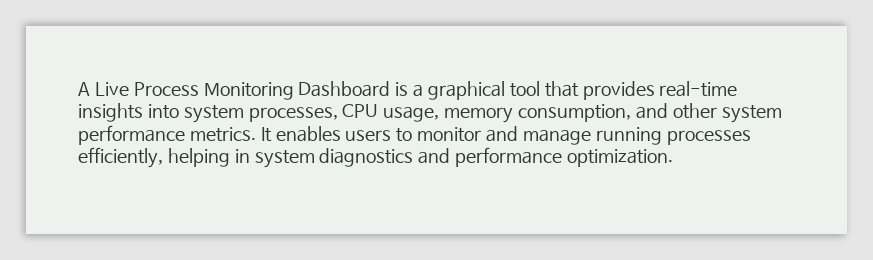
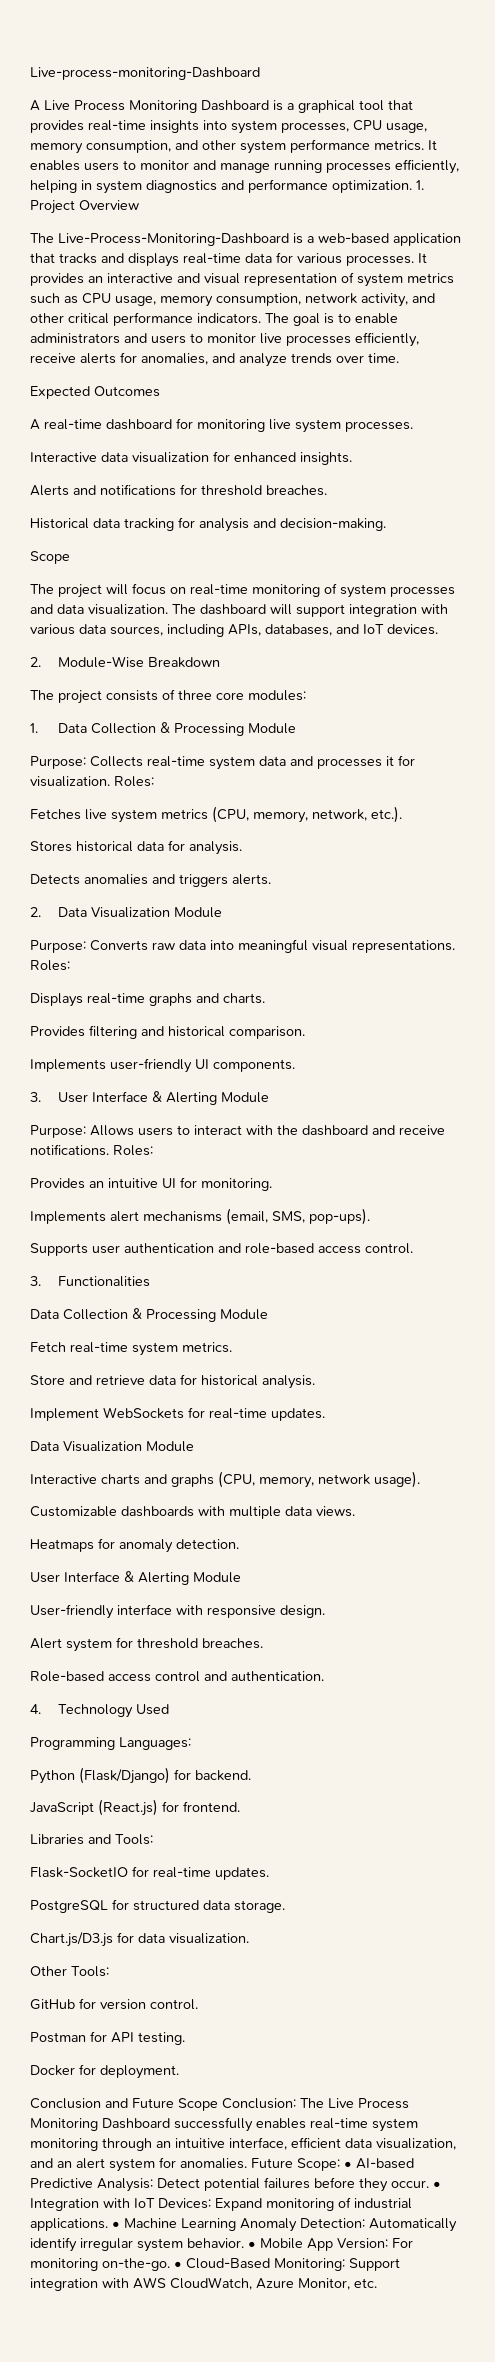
(78, 89) none -> [30,67,260,80] Live-process-monitoring-Dashboard //
(673, 158) none -> [416,180,424,190] [30,200,139,214] [30,233,461,246] [30,252,427,267] [30,272,454,287] [30,293,435,307] [30,312,398,326] [30,332,419,347] [30,352,399,367] [30,386,160,399] [30,418,413,433] [30,451,352,465] [30,484,327,496] [30,517,386,532] [30,551,70,564] [30,583,455,598] [30,604,448,617] [30,624,438,637] [30,656,221,668] [30,689,306,704] [30,722,297,736] [30,755,415,770] [30,776,154,787] [30,806,402,823] [30,840,242,855] [30,874,271,887] [30,907,223,918] [30,939,455,953] [30,960,70,971] [30,993,265,1007] [30,1025,305,1039] [30,1058,295,1073] [30,1091,270,1105] [30,1125,445,1138] [30,1144,153,1156] [30,1177,272,1191] [30,1208,370,1225] [30,1243,413,1256] [30,1276,151,1287] [30,1308,268,1322] [30,1342,232,1356] [30,1374,315,1389] [30,1407,325,1421] [30,1441,194,1452] [30,1471,420,1488] [30,1506,355,1519] [30,1538,239,1553] [30,1571,241,1585] [30,1604,325,1619] [30,1637,263,1652] [30,1671,324,1682] [30,1704,170,1718] [30,1737,191,1750] [30,1767,251,1784] [30,1799,240,1816] [30,1834,153,1845] [30,1866,269,1880] [30,1899,285,1913] [30,1932,249,1947] [30,1966,109,1977] [30,1998,198,2010] [30,2031,185,2045] [30,2064,179,2079] [30,2098,409,2111] [30,2117,418,2132] [30,2137,456,2151] [30,2157,414,2172] [30,2177,441,2192] [30,2197,412,2211] [30,2218,457,2232] [30,2237,413,2252] [30,2258,400,2271] [30,2277,377,2291] 1. Project Overview // The Live-Process-Monitoring-Dashboard is a web-based application that tracks and displays real-time data for various processes. It provides an interactive and visual representation of system metrics such as CPU usage, memory consumption, network activity, and other critical performance indicators. The goal is to enable administrators and users to monitor live processes efficiently, receive alerts for anomalies, and analyze trends over time. // Expected Outcomes // A real-time dashboard for monitoring live system processes. // Interactive data visualization for enhanced insights. // Alerts and notifications for threshold breaches. // Historical data tracking for analysis and decision-making. // Scope // The project will focus on real-time monitoring of system processes and data visualization. The dashboard will support integration with various data sources, including APIs, databases, and IoT devices. // 2. Module-Wise Breakdown // The project consists of three core modules: // 1. Data Collection & Processing Module // Purpose: Collects real-time system data and processes it for visualization. Roles: // Fetches live system metrics (CPU, memory, network, etc.). // Stores historical data for analysis. // Detects anomalies and triggers alerts. // 2. Data Visualization Module // Purpose: Converts raw data into meaningful visual representations. Roles: // Displays real-time graphs and charts. // Provides filtering and historical comparison. // Implements user-friendly UI components. // 3. User Interface & Alerting Module // Purpose: Allows users to interact with the dashboard and receive notifications. Roles: // Provides an intuitive UI for monitoring. // Implements alert mechanisms (email, SMS, pop-ups). // Supports user authentication and role-based access control. // 3. Functionalities // Data Collection & Processing Module // Fetch real-time system metrics. // Store and retrieve data for historical analysis. // Implement WebSockets for real-time updates. // Data Visualization Module // Interactive charts and graphs (CPU, memory, network usage). // Customizable dashboards with multiple data views. // Heatmaps for anomaly detection. // User Interface & Alerting Module // User-friendly interface with responsive design. // Alert system for threshold breaches. // Role-based access control and authentication. // 4. Technology Used // Programming Languages: // Python (Flask/Django) for backend. // JavaScript (React.js) for frontend. // Libraries and Tools: // Flask-SocketIO for real-time updates. // PostgreSQL for structured data storage. // Chart.js/D3.js for data visualization. // Other Tools: // GitHub for version control. // Postman for API testing. // Docker for deployment. // Conclusion and Future Scope Conclusion: The Live Process Monitoring Dashboard successfully enables real-time system monitoring through an intuitive interface, efficient data visualization, and an alert system for anomalies. Future Scope: • AI-based Predictive Analysis: Detect potential failures before they occur. • Integration with IoT Devices: Expand monitoring of industrial applications. • Machine Learning Anomaly Detection: Automatically identify irregular system behavior. • Mobile App Version: For monitoring on-the-go. • Cloud-Based Monitoring: Support integration with AWS CloudWatch, Azure Monitor, etc.

